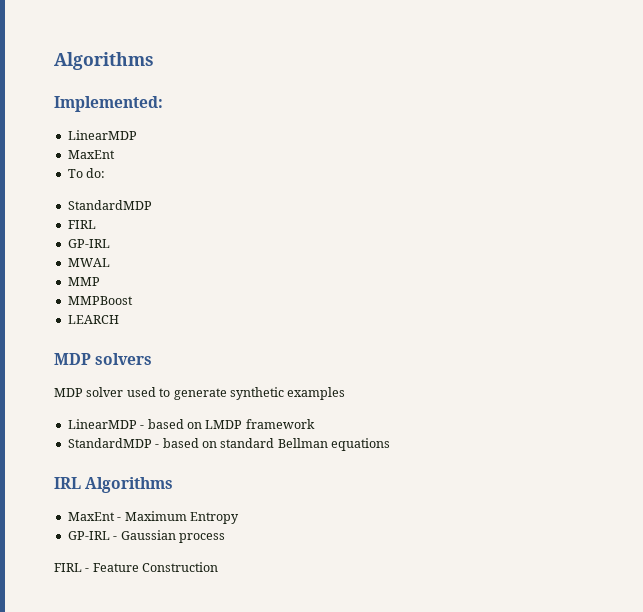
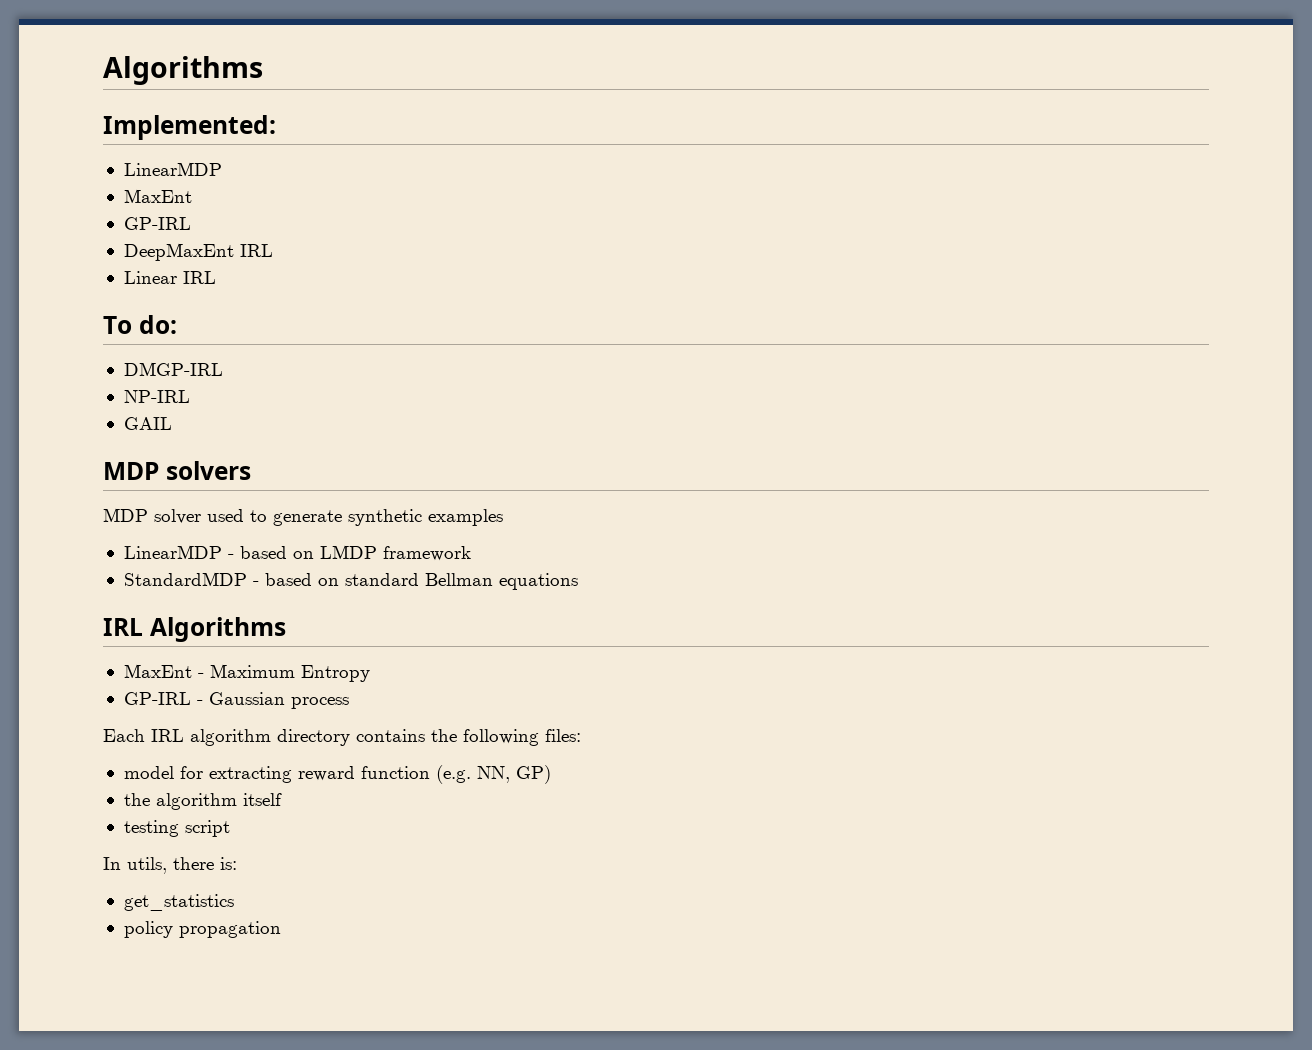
[67,168,106,178] [67,200,152,210] [67,220,96,229] [67,239,110,248] [67,258,110,267] [67,277,100,286] [67,296,133,305] [67,315,119,324] To do: // StandardMDP // FIRL // GP-IRL // MWAL // MMP // MMPBoost // LEARCH -> [123,217,191,230] [123,243,273,261] [123,271,216,284] [103,315,177,334] [123,362,223,376] [123,390,190,403] [123,417,172,430] GP-IRL // DeepMaxEnt IRL // Linear IRL // To do: // DMGP-IRL // NP-IRL // GAIL
[54,562,219,572] FIRL - Feature Construction -> [103,729,581,746] [123,765,551,784] [123,793,282,810] [123,820,230,837] [103,857,237,874] [123,894,234,911] [123,921,281,938] Each IRL algorithm directory contains the following files: // model for extracting reward function (e.g. NN, GP) // the algorithm itself // testing script // In utils, there is: // get_statistics // policy propagation

